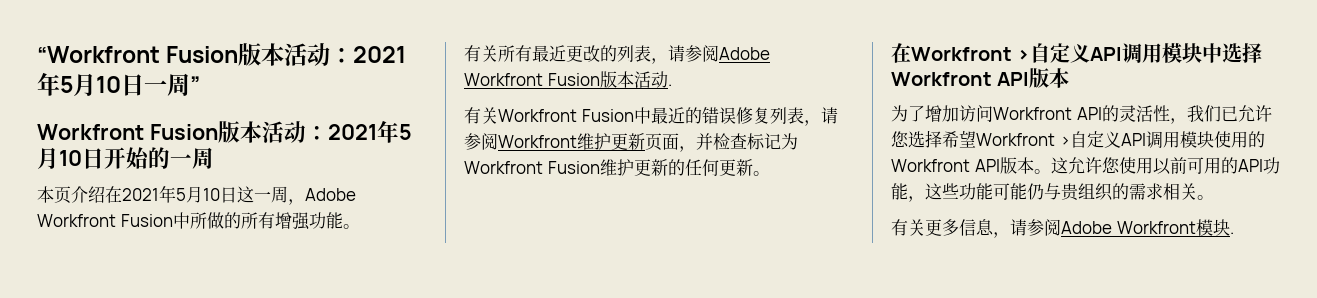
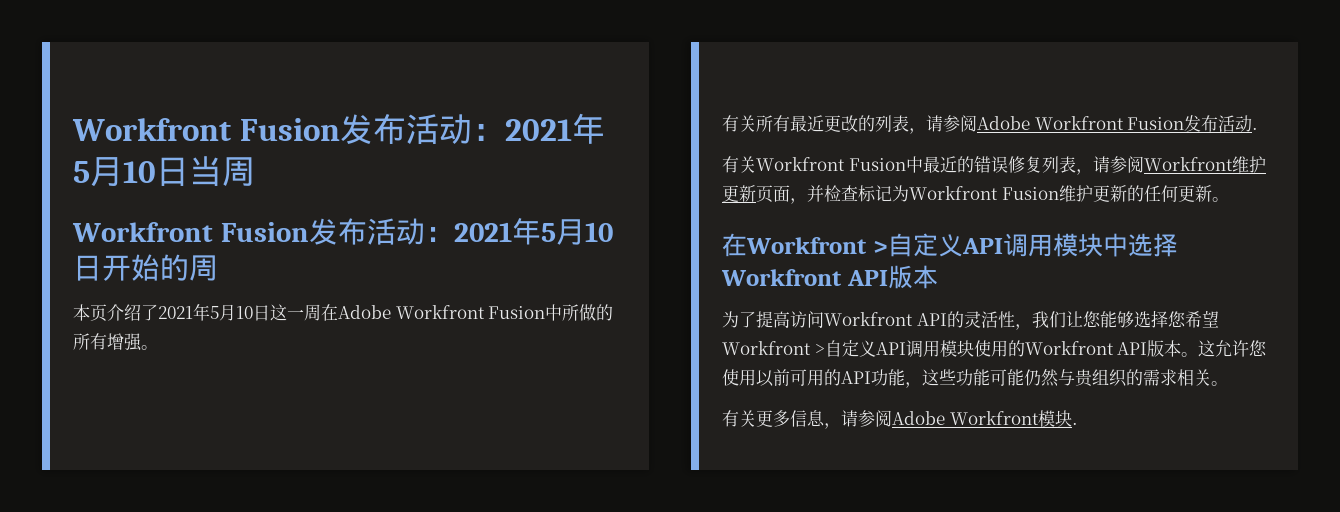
[37,43,407,66] [37,72,200,97] [37,121,262,143] “Workfront Fusion版本活动：2021年5月10日一周” // Workfront Fusion版本 -> [72,113,605,144] [73,156,255,187] [72,218,367,245] Workfront Fusion发布活动：2021年5月10日当周 // Workfront Fusion发布
[170,154,192,166] 一 -> (189, 267) none
[105,186,122,203] 在 -> [141,304,158,321] 了
[288,199,305,205] ， -> [321,304,338,321] 在
[308,212,343,229] 功能 -> (142, 342) none
[599,71,634,88] 版本 -> [1184,115,1219,132] 发布
[925,105,959,122] 增加 -> [756,311,790,328] 提高
[1220,105,1272,122] [891,130,942,148] 已允许您选择 -> [1065,310,1186,328] 让您能够选择您
(1044, 191) none -> [1041,369,1059,387] 然

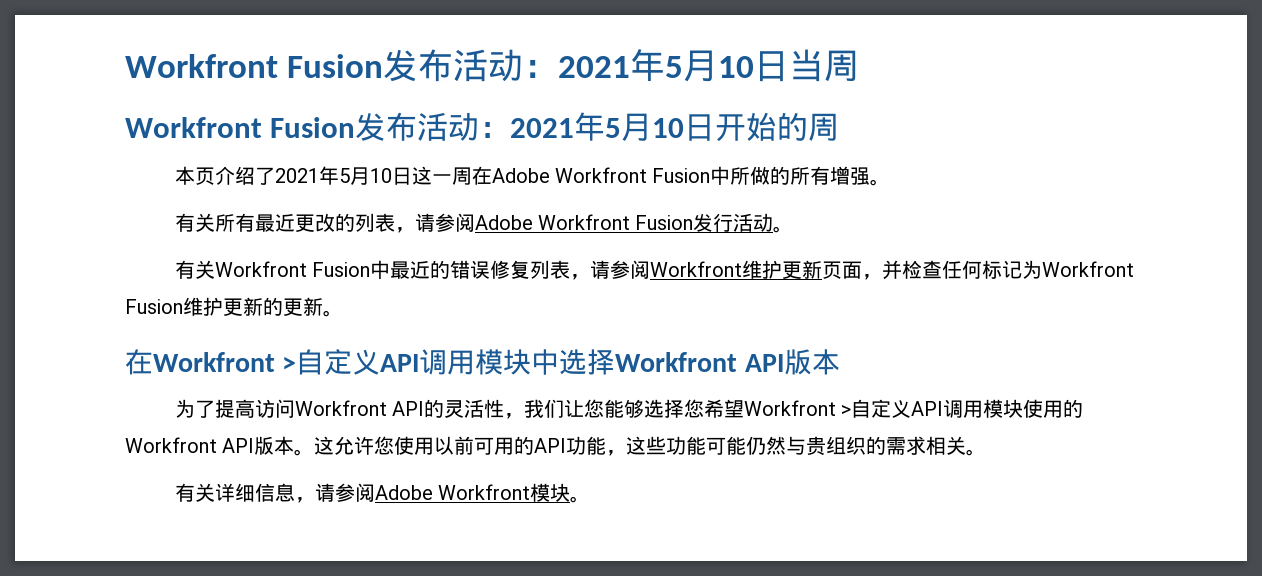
[1201,115,1259,132] 布活动. -> [713,213,794,233] 行活动。
(858, 193) none -> [941,260,982,279] 任何
[1143,185,1178,202] 任何 -> (283, 306) none
[756,410,790,427] 更多 -> [214,483,255,502] 详细
[1071,422,1078,425] . -> [569,496,590,503] 。

